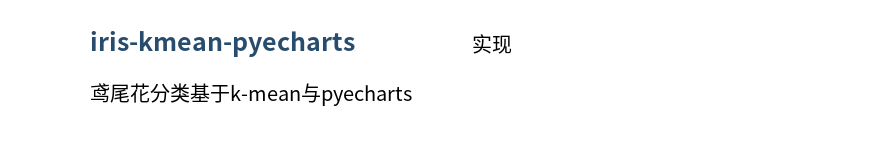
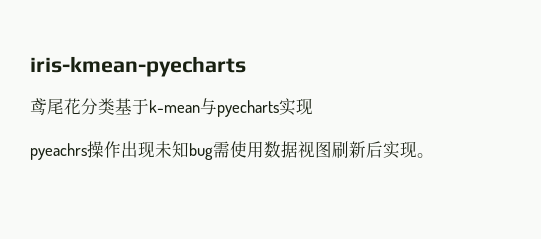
(512, 44) none -> [30,141,434,160] // pyeachrs操作出现未知bug需使用数据视图刷新后实现。

